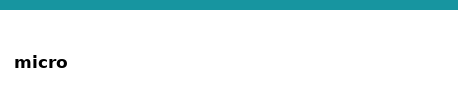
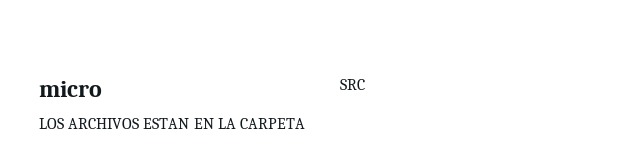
(68, 61) none -> [39,118,305,129] [340,79,365,90] // LOS ARCHIVOS ESTAN EN LA CARPETA SRC

